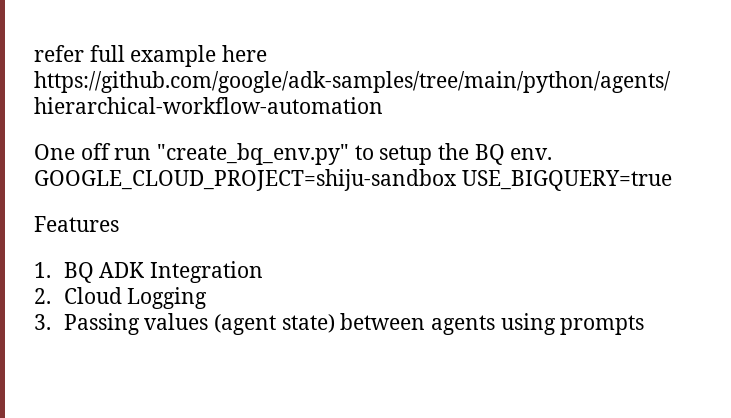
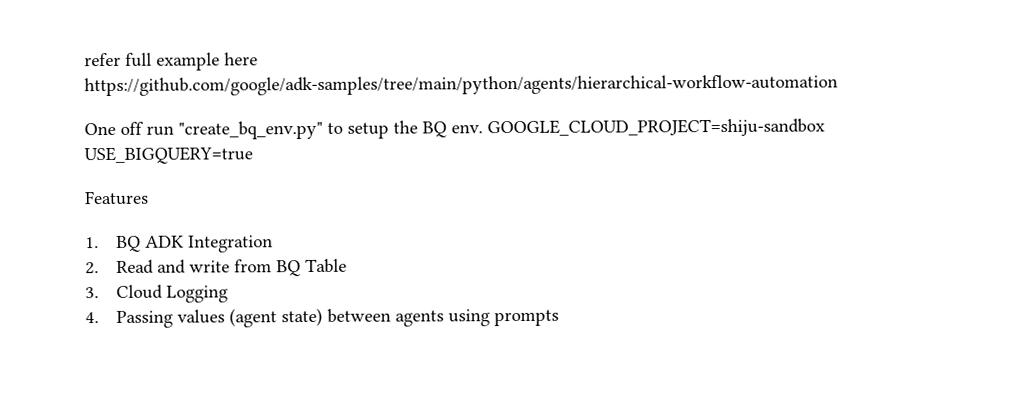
(51, 296) none -> [115,258,347,277] [85,287,99,299] Read and write from BQ Table // 3.
[34,314,51,330] 3. -> [85,312,99,324] 4.

